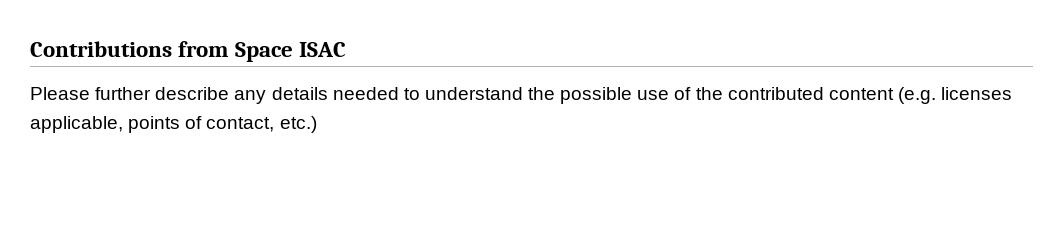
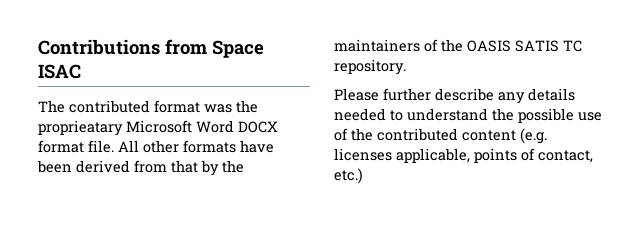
(347, 49) none -> [38,100,258,113] [38,120,278,136] [38,140,274,153] [37,160,244,176] [334,39,582,52] [334,59,406,75] // The contributed format was the proprieatary Microsoft Word DOCX format file. All other formats have been derived from that by the maintainers of the OASIS SATIS TC repository.

